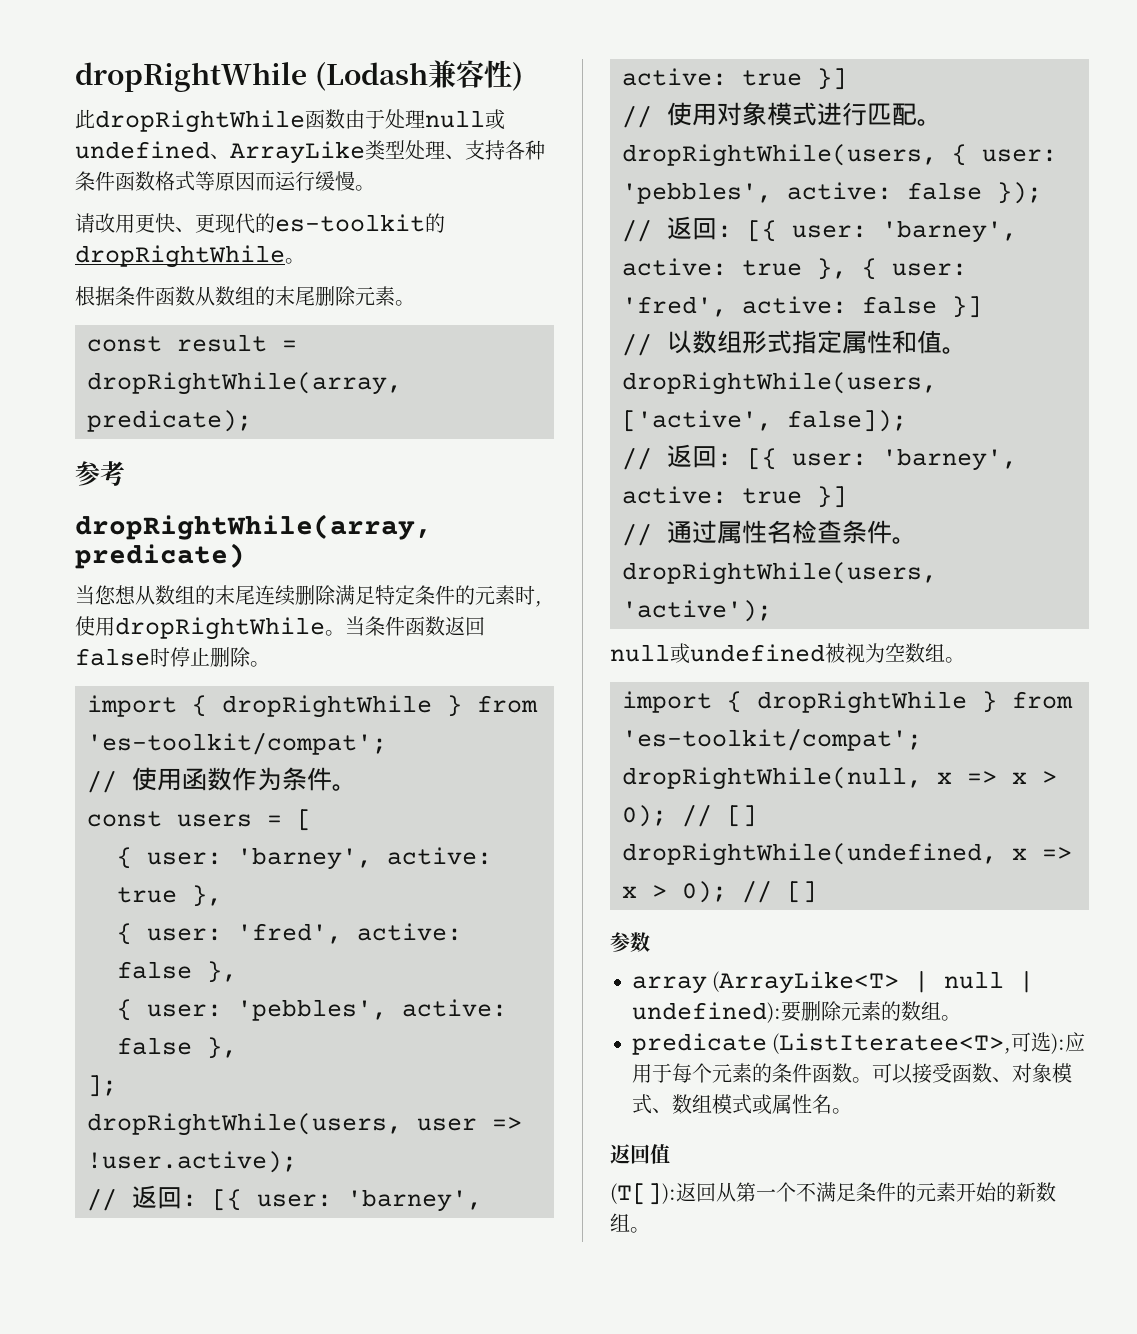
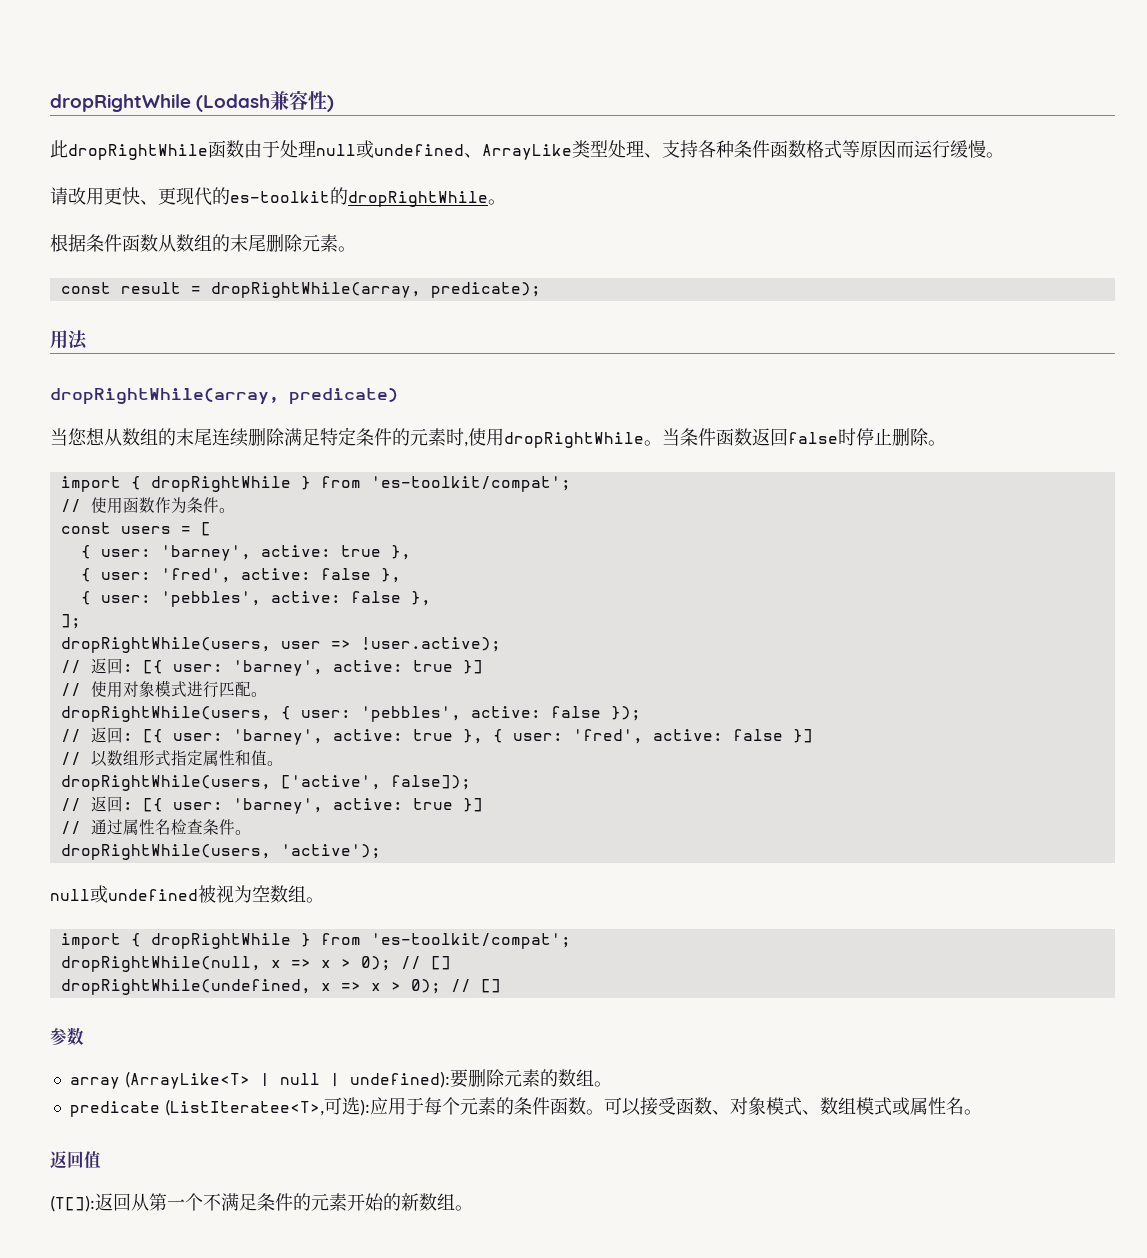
[75,461,125,486] 参考 -> [50,330,88,350] 用法

